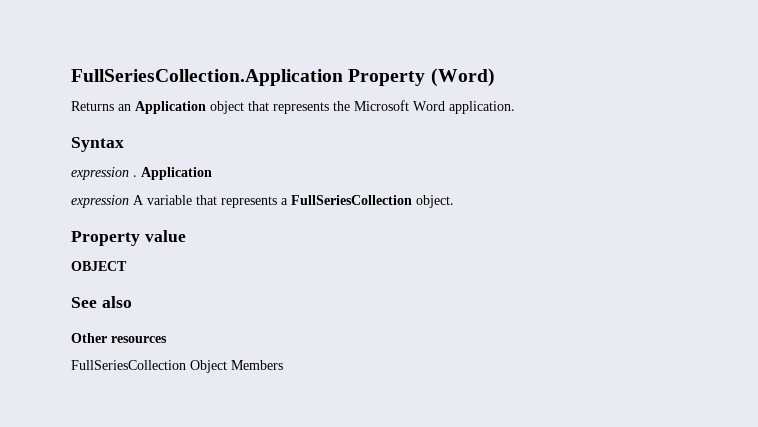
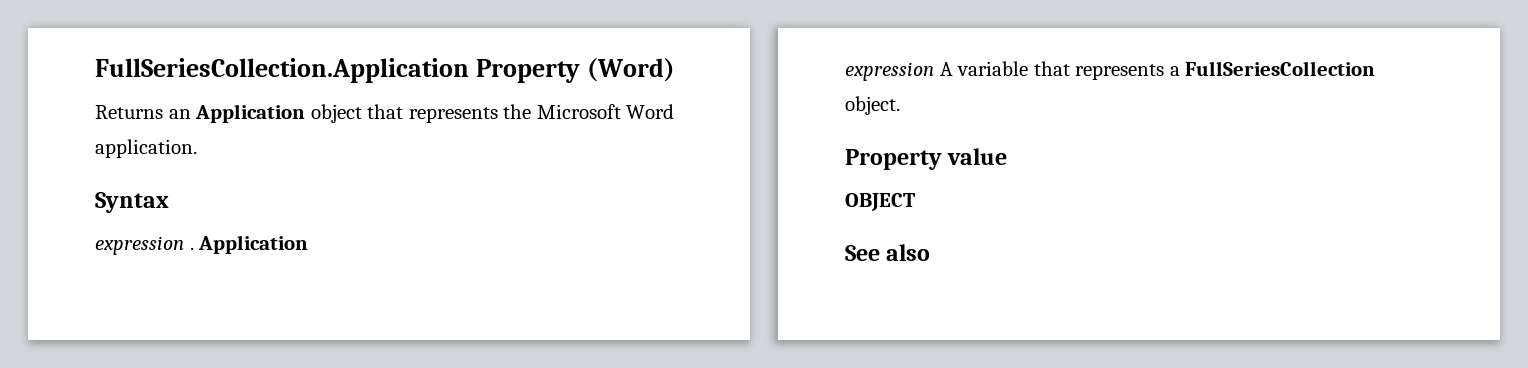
[71,333,167,343] [71,360,283,373] // Other resources // FullSeriesCollection Object Members -> (931, 252) none

